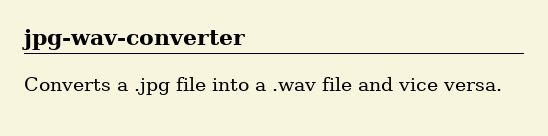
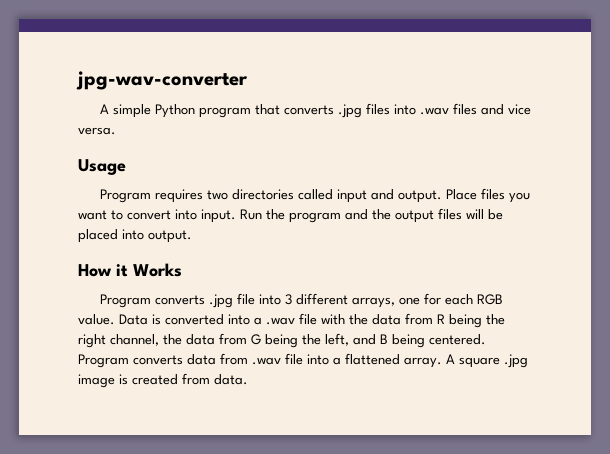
[24,77,502,95] Converts a .jpg file into a .wav file and vice versa. -> [100,103,532,118] [78,127,116,135] [78,159,126,175] [100,188,531,203] [78,208,503,223] [78,229,192,243] [78,263,182,277] [100,293,504,308] [78,313,505,328] [78,333,486,348] [78,353,528,368] [78,373,248,388] A simple Python program that converts .jpg files into .wav files and vice versa. // Usage // Program requires two directories called input and output. Place files you want to convert into input. Run the program and the output files will be placed into output. // How it Works // Program converts .jpg file into 3 different arrays, one for each RGB value. Data is converted into a .wav file with the data from R being the right channel, the data from G being the left, and B being centered. Program converts data from .wav file into a flattened array. A square .jpg image is created from data.

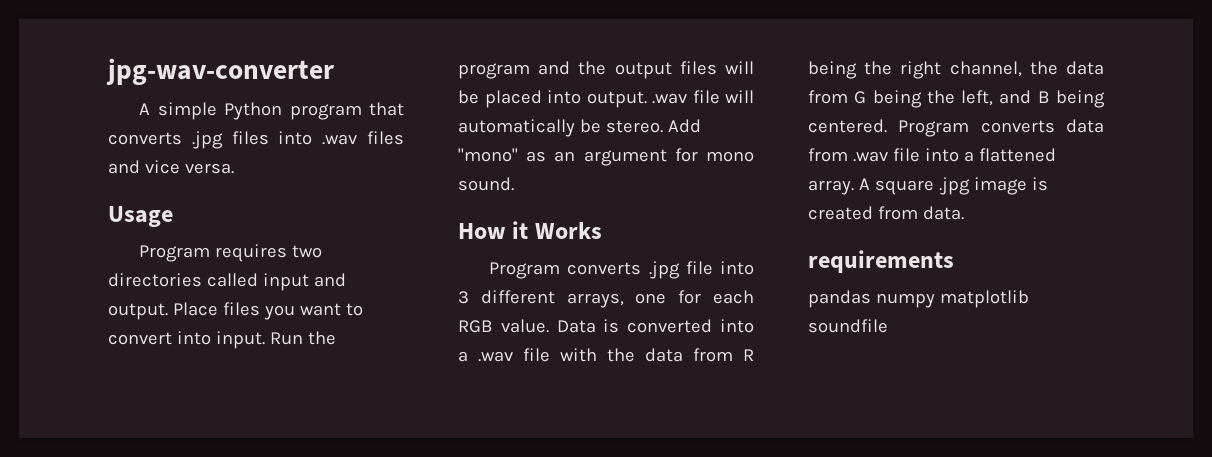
(192, 236) none -> [652,90,754,104] [458,119,701,137] [458,148,754,166] [458,177,514,191] .wav file will automatically be stereo. Add "mono" as an argument for mono sound.
(248, 379) none -> [808,250,954,273] [808,290,1029,308] [808,319,888,333] // requirements // pandas numpy matplotlib soundfile

